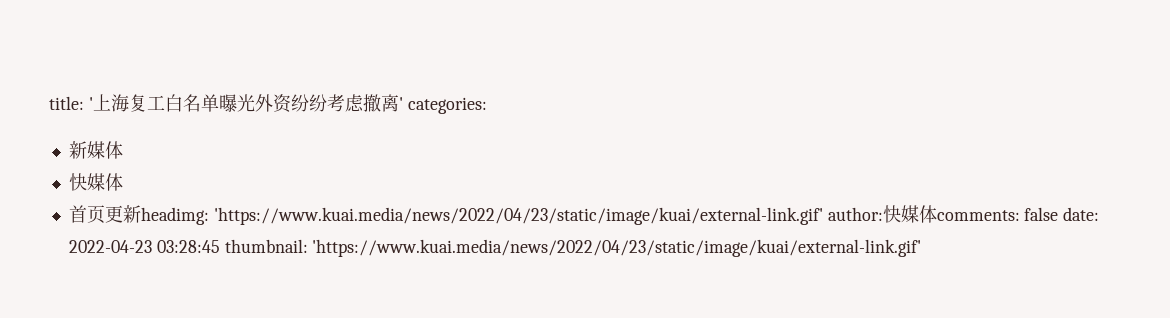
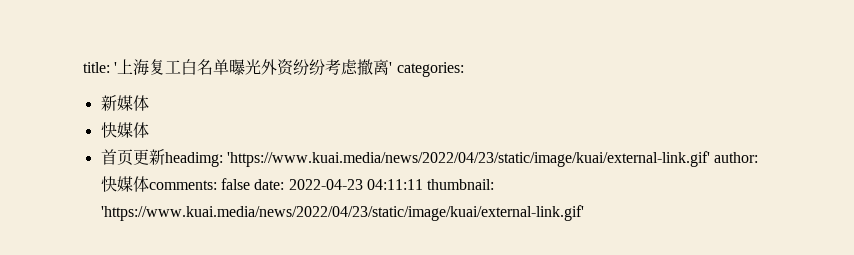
[156,240,220,253] 03:28:45 -> [366,179,423,190] 04:11:11

